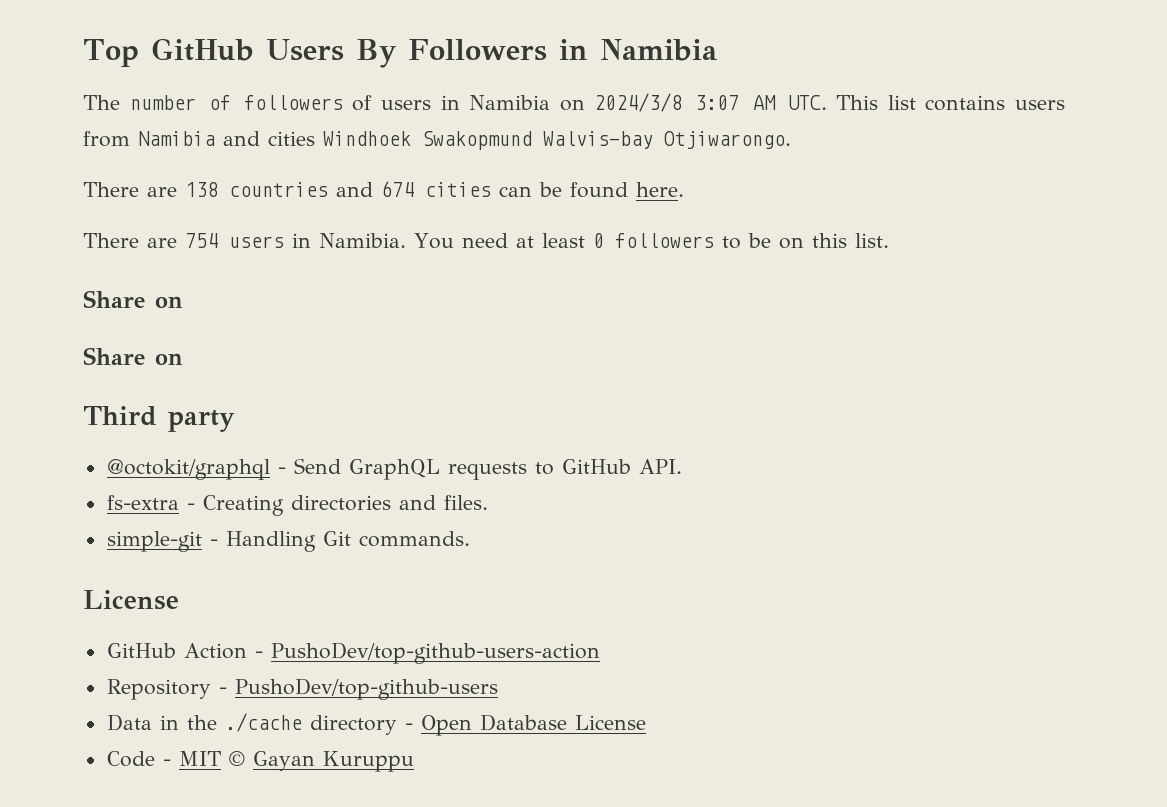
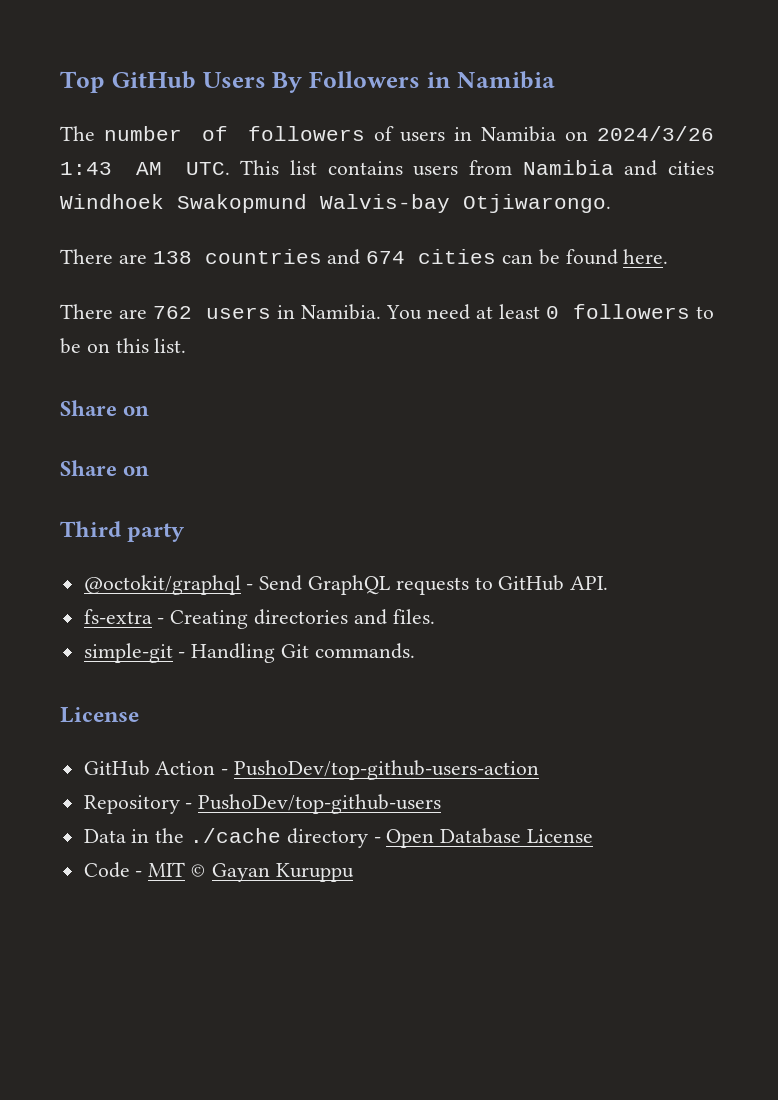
[594,93,740,112] 2024/3/8 3:07 -> [596,126,714,141] [60,162,112,175] 2024/3/26 1:43
[185,233,218,248] 754 -> [153,306,193,319] 762

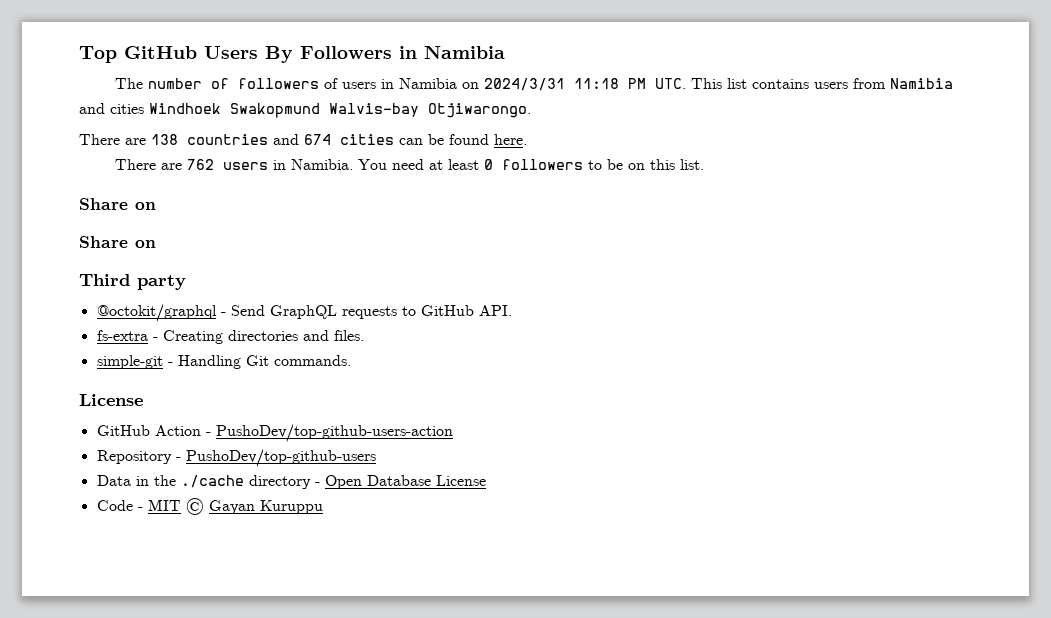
[596,126,714,141] [60,162,162,175] 2024/3/26 1:43 AM -> [483,78,646,91] 2024/3/31 11:18 PM

